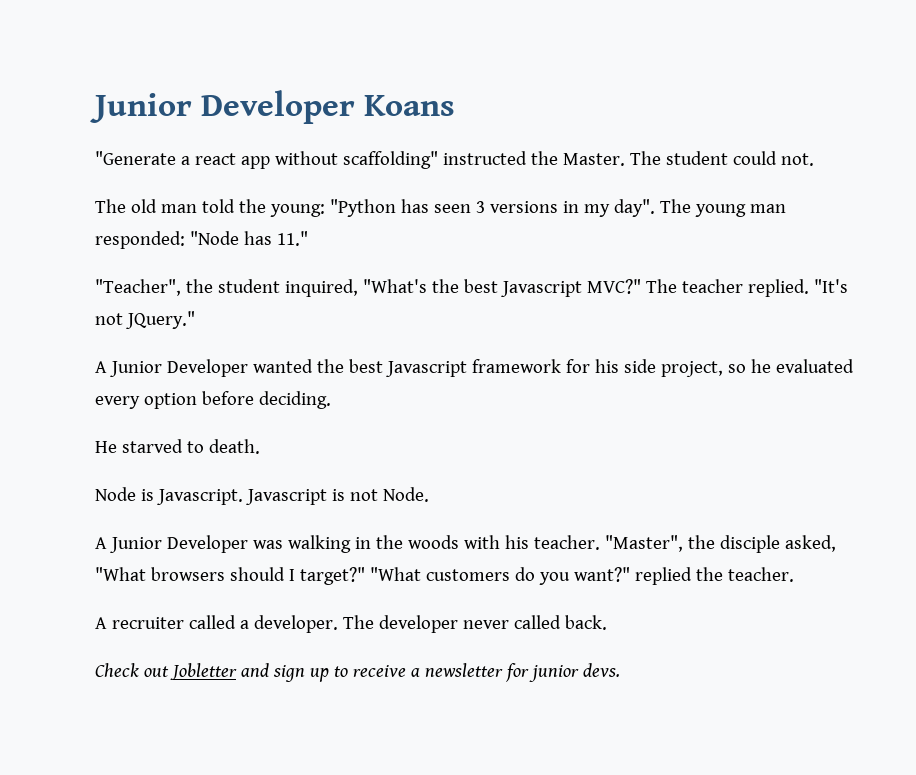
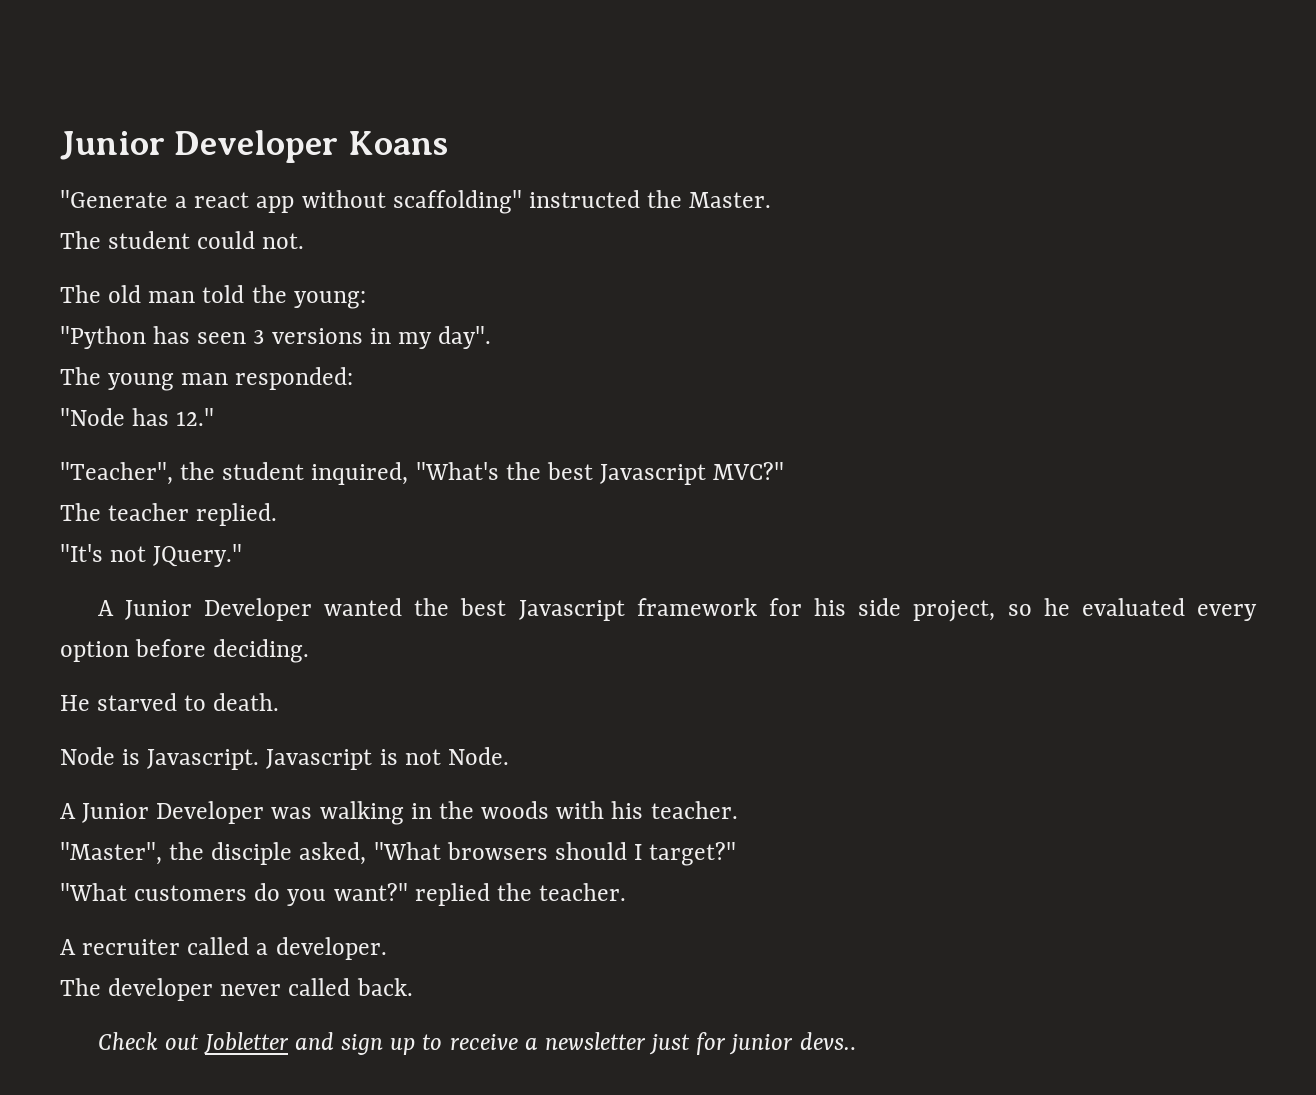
(625, 159) none -> (772, 200) //
(325, 210) none -> (366, 300) //
(655, 208) none -> (492, 337) //
(185, 240) none -> (354, 378) //
[276,231,308,246] 11." -> [176,408,215,426] 12."
(641, 286) none -> (785, 471) //
(809, 288) none -> (278, 514) //
(600, 542) none -> (738, 810) //
(365, 576) none -> (737, 854) //
(338, 624) none -> (387, 948) //
(503, 670) none -> [649,1034,691,1055] just
[582,663,620,677] devs. -> [799,1032,856,1050] devs..

